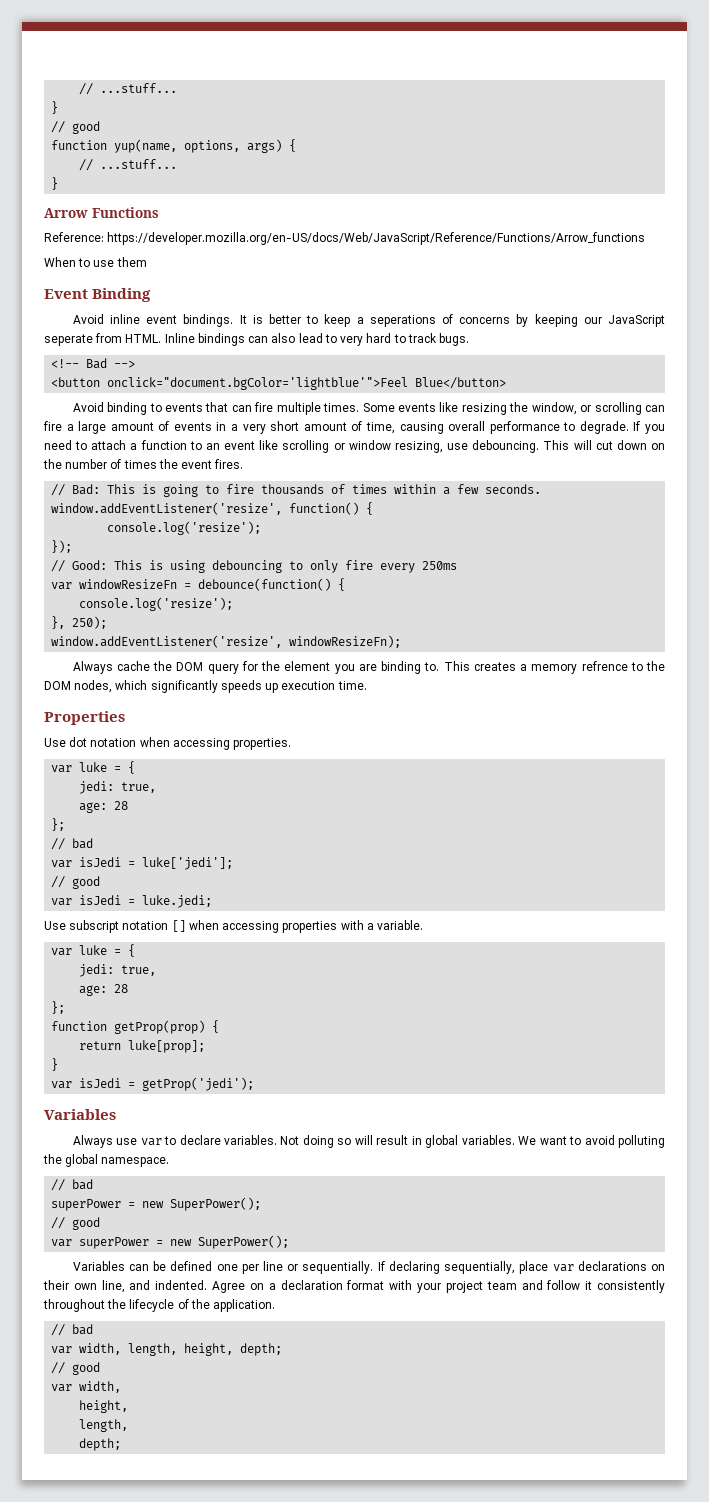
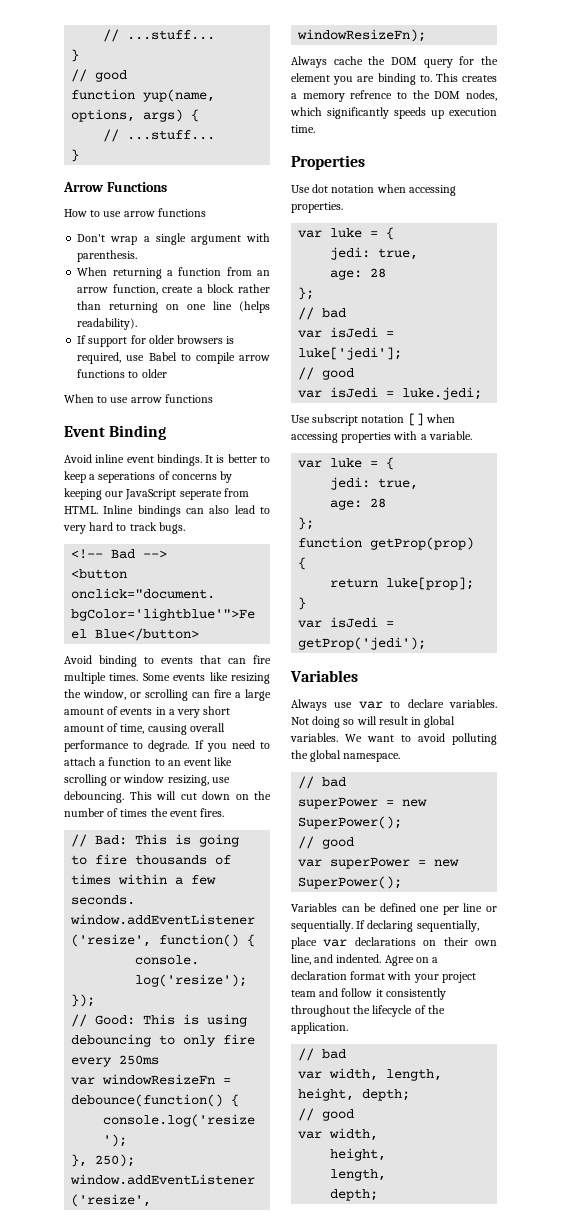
[44,232,646,245] Reference: https://developer.mozilla.org/en-US/docs/Web/JavaScript/Reference/Functions/Arrow_functions -> [64,208,206,217] [77,233,270,245] [77,250,138,262] [77,267,270,279] [77,284,270,295] [77,301,270,313] [77,318,138,330] [77,335,235,347] [77,352,270,364] [77,369,167,378] How to use arrow functions // Don't wrap a single argument with parenthesis. // When returning a function from an arrow function, create a block rather than returning on one line (helps readability). // If support for older browsers is required, use Babel to compile arrow functions to older
[116,257,147,267] them -> [130,394,213,403] arrow functions

